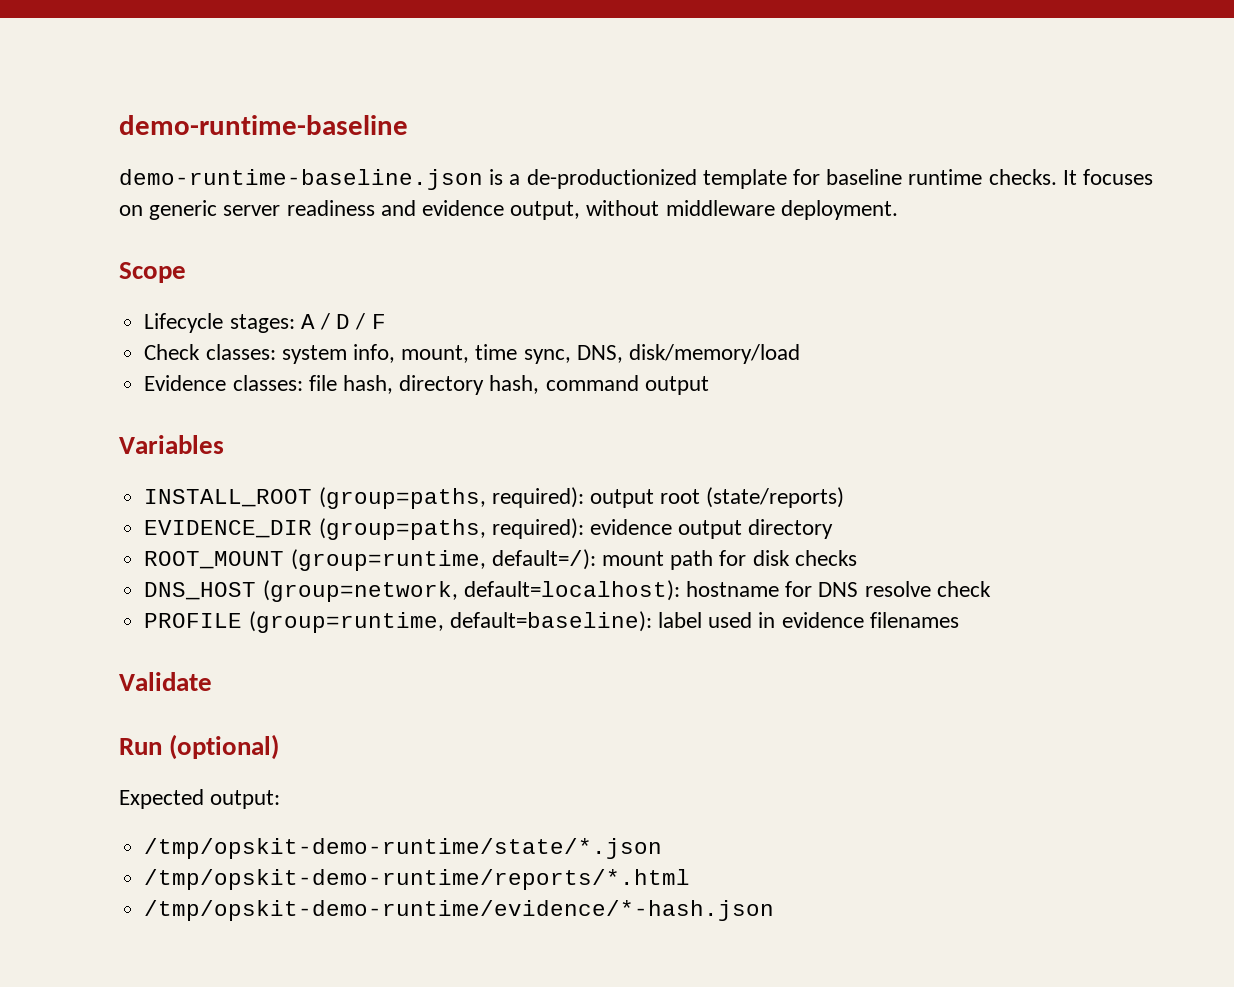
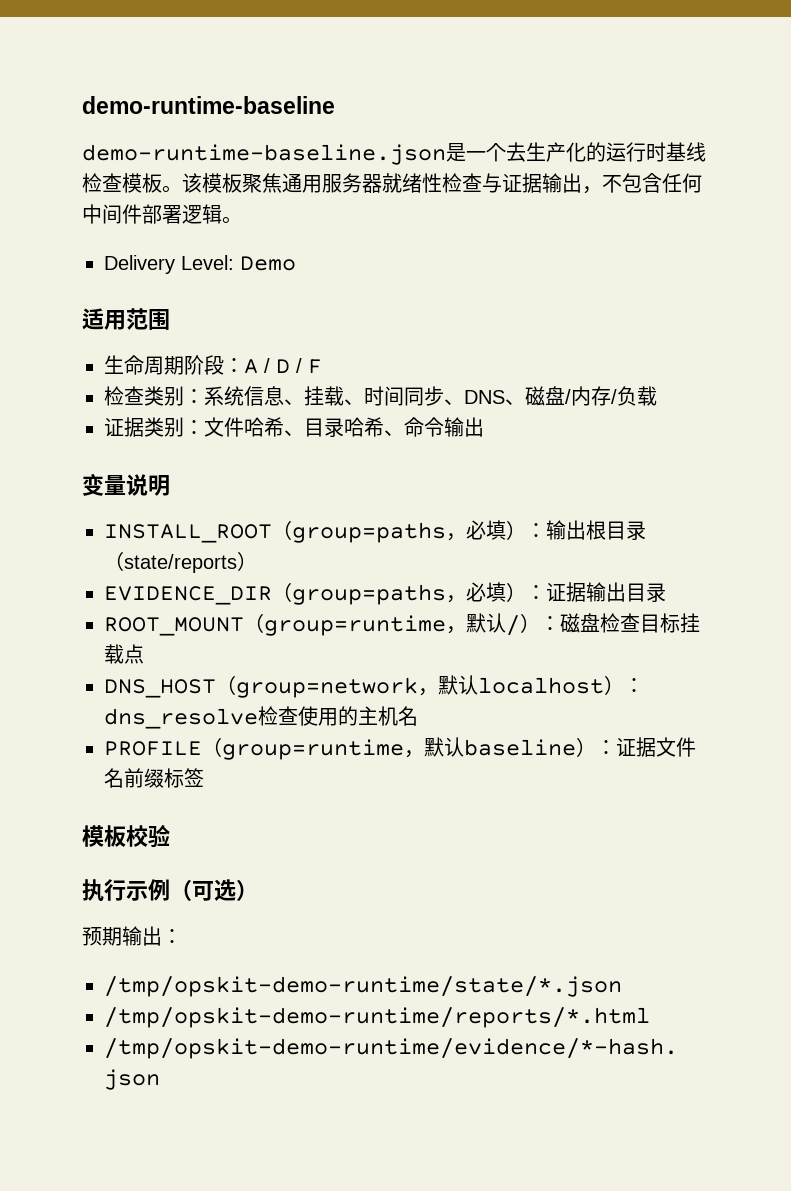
[489,169,1154,189] [119,200,898,220] [119,262,186,283] [144,313,295,333] is a de-productionized template for baseline runtime checks. It focuses on generic server readiness and evidence output, without middleware deployment. // Scope // Lifecycle stages: -> [446,142,706,162] [82,173,702,194] [82,204,242,224] [104,255,296,274] [82,308,170,330] [104,355,244,375] 是一个去生产化的运行时基线检查模板。该模板聚焦通用服务器就绪性检查与证据输出，不包含任何中间件部署逻辑。 // Delivery Level: Demo // 适用范围 // 生命周期阶段：
[144,344,800,364] [144,375,709,395] [119,435,224,454] [144,487,845,509] [144,518,834,540] [144,549,857,571] [144,580,991,602] [144,611,959,633] [119,672,212,691] [119,734,280,760] [119,789,281,809] Check classes: system info, mount, time sync, DNS, disk/memory/load // Evidence classes: file hash, directory hash, command output // Variables // INSTALL_ROOT (group=paths, required): output root (state/reports) // EVIDENCE_DIR (group=paths, required): evidence output directory // ROOT_MOUNT (group=runtime, default=/): mount path for disk checks // DNS_HOST (group=network, default=localhost): hostname for DNS resolve check // PROFILE (group=runtime, default=baseline): label used in evidence filenames // Validate // Run (optional) // Expected output: -> [104,386,657,406] [104,417,484,437] [82,473,170,496] [104,520,646,543] [104,551,257,573] [104,582,666,605] [104,613,700,636] [104,644,144,664] [104,675,644,698] [104,706,418,729] [104,737,696,760] [104,768,204,788] [82,824,170,848] [82,879,258,901] [82,926,182,946] 检查类别：系统信息、挂载、时间同步、DNS、磁盘/内存/负载 // 证据类别：文件哈希、目录哈希、命令输出 // 变量说明 // INSTALL_ROOT（group=paths，必填）：输出根目录（state/reports） // EVIDENCE_DIR（group=paths，必填）：证据输出目录 // ROOT_MOUNT（group=runtime，默认/）：磁盘检查目标挂载点 // DNS_HOST（group=network，默认localhost）：dns_resolve检查使用的主机名 // PROFILE（group=runtime，默认baseline）：证据文件名前缀标签 // 模板校验 // 执行示例（可选） // 预期输出：

